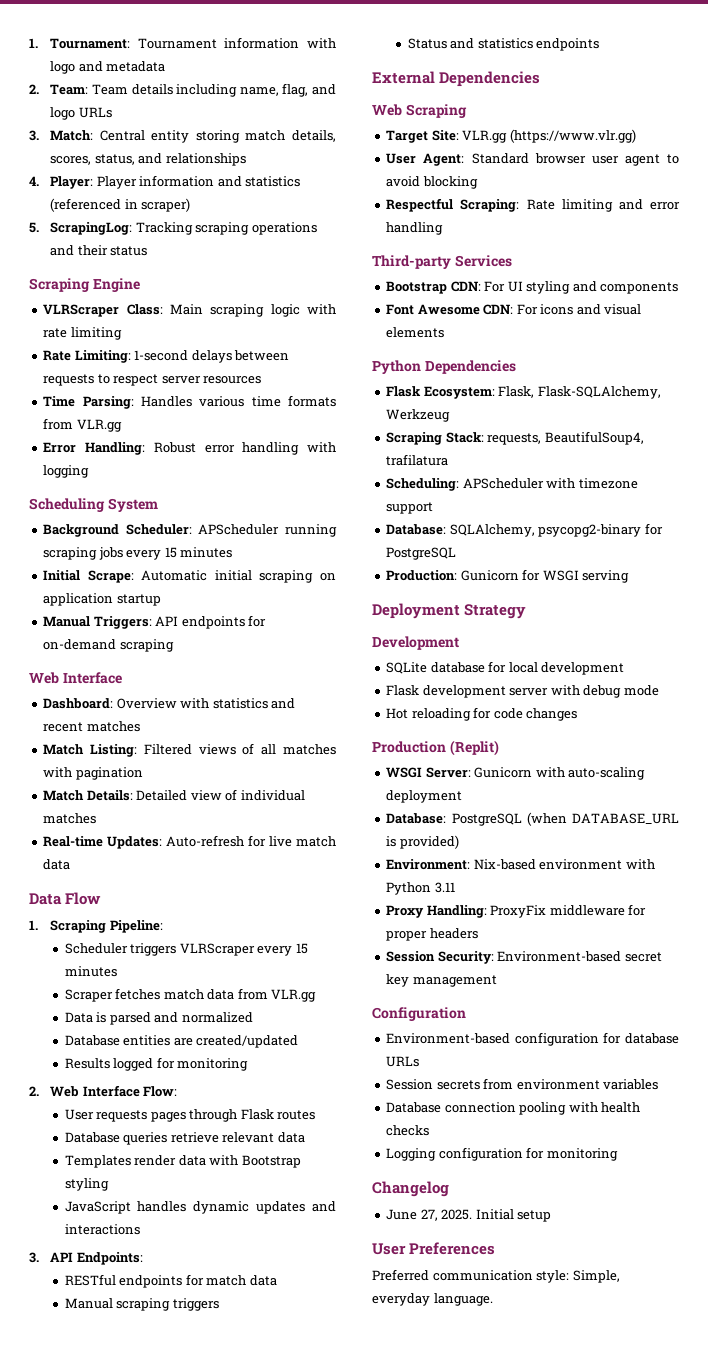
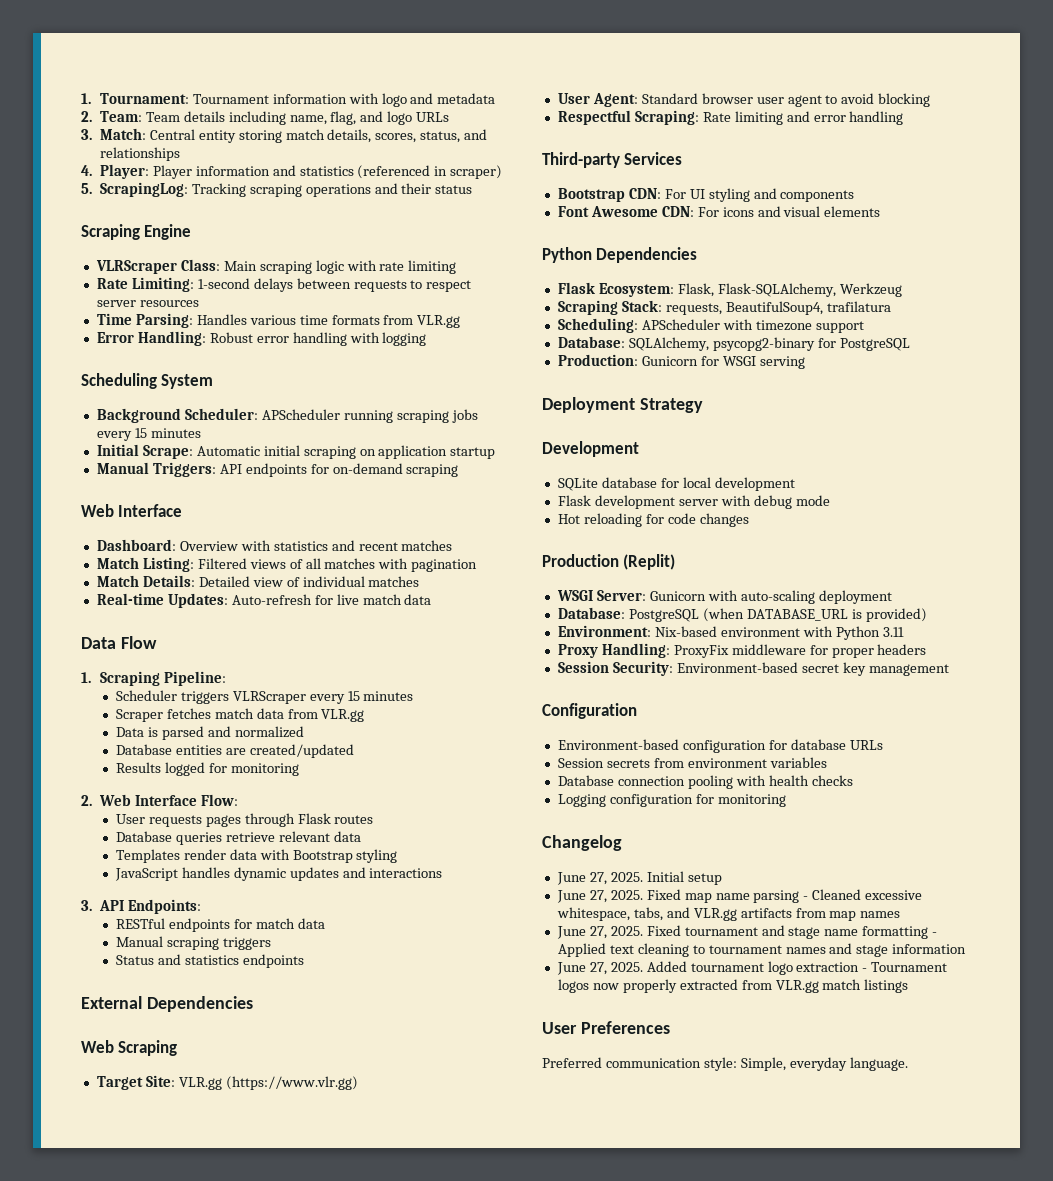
(552, 1216) none -> [556,889,923,903] [556,907,901,921] [556,925,938,939] [557,943,967,957] [556,961,948,975] [557,979,909,993] // June 27, 2025. Fixed map name parsing - Cleaned excessive whitespace, tabs, and VLR.gg artifacts from map names // June 27, 2025. Fixed tournament and stage name formatting - Applied text cleaning to tournament names and stage information // June 27, 2025. Added tournament logo extraction - Tournament logos now properly extracted from VLR.gg match listings

